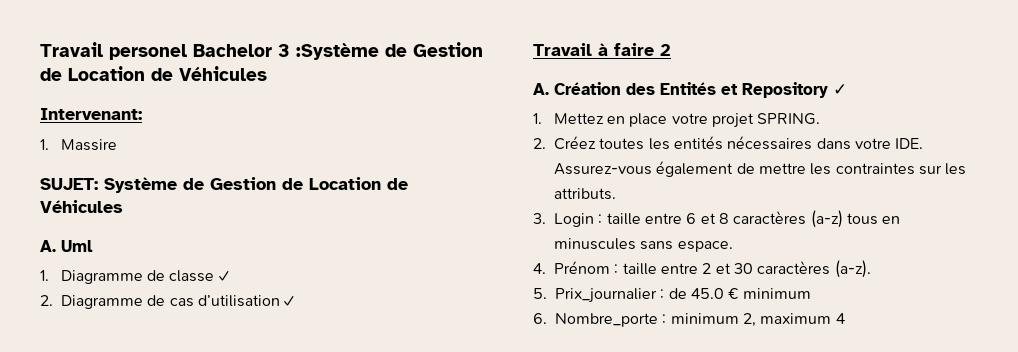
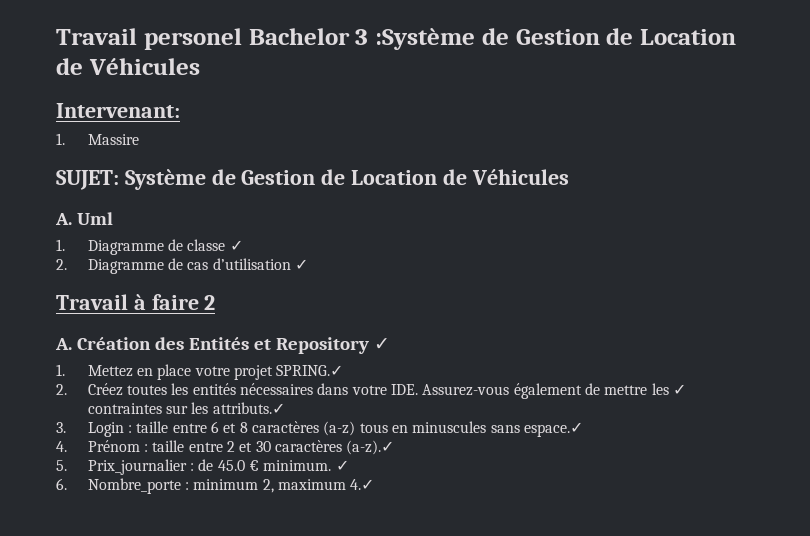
[757,113,821,125] SPRING. -> [276,365,344,376] SPRING.✓
(832, 169) none -> [672,384,686,395] ✓
[554,188,616,200] attributs. -> [212,402,285,414] attributs.✓
[677,241,733,252] espace. -> [523,422,583,437] espace.✓
[834,260,871,278] (a-z). -> [346,440,395,455] (a-z).✓
[742,288,811,299] minimum -> [263,460,349,471] minimum. ✓
[835,313,845,324] 4 -> [350,479,375,490] 4.✓

